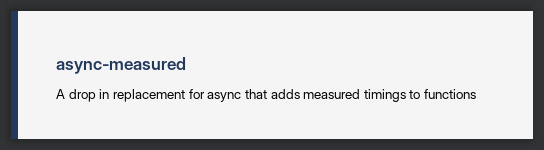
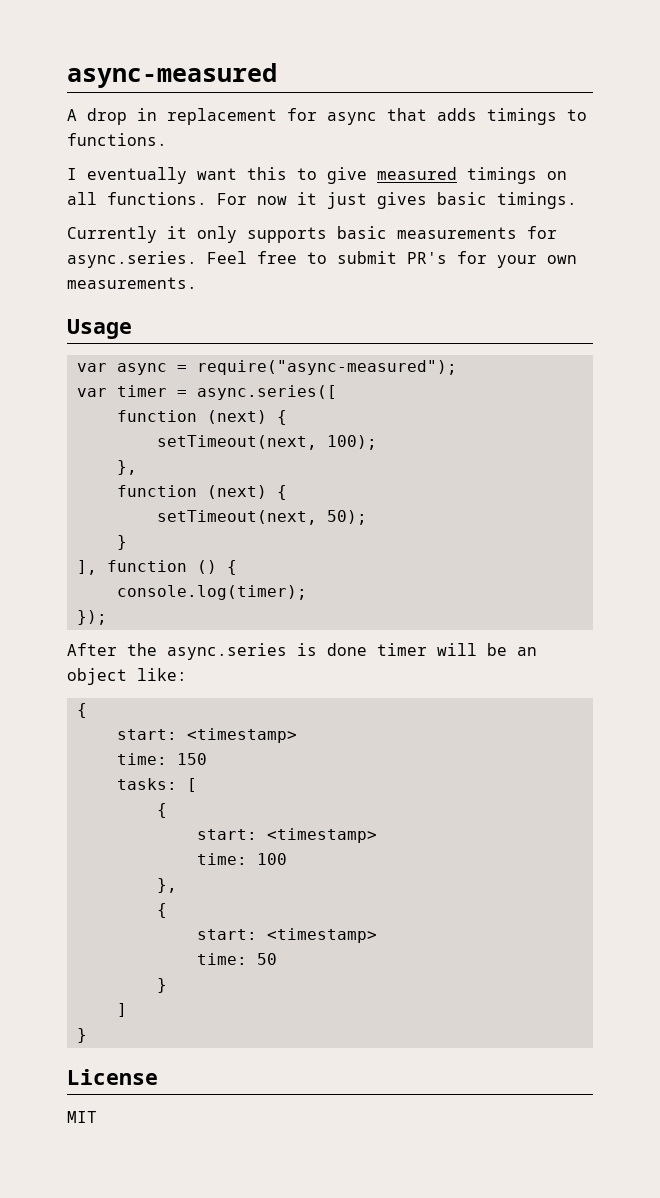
[303,89,477,102] measured timings to functions -> [487,108,587,125] [67,133,167,146] [67,167,567,184] [67,192,577,209] [67,226,557,243] [67,251,577,268] [67,277,197,289] [67,319,132,339] [76,360,457,375] [76,385,337,400] [116,410,287,425] [156,435,377,450] [116,460,137,475] [116,485,287,500] [156,510,367,525] [116,535,127,550] [76,560,237,575] [116,585,307,600] [76,610,107,625] [67,643,537,660] [67,668,187,685] [76,703,87,718] [116,728,297,743] [116,753,207,765] [116,778,197,792] [156,803,167,818] [196,828,377,843] [196,853,287,865] [156,878,177,893] [156,903,167,918] [196,928,377,943] [196,953,277,965] [156,978,167,993] [116,1003,127,1017] [76,1028,87,1043] [67,1069,158,1085] [67,1111,97,1123] timings to functions. // I eventually want this to give measured timings on all functions. For now it just gives basic timings. // Currently it only supports basic measurements for async.series. Feel free to submit PR's for your own measurements. // Usage // var async = require("async-measured"); // var timer = async.series([ // function (next) { // setTimeout(next, 100); // }, // function (next) { // setTimeout(next, 50); // } // ], function () { // console.log(timer); // }); // After the async.series is done timer will be an object like: // { // start: <timestamp> // time: 150 // tasks: [ // { // start: <timestamp> // time: 100 // }, // { // start: <timestamp> // time: 50 // } // ] // } // License // MIT

